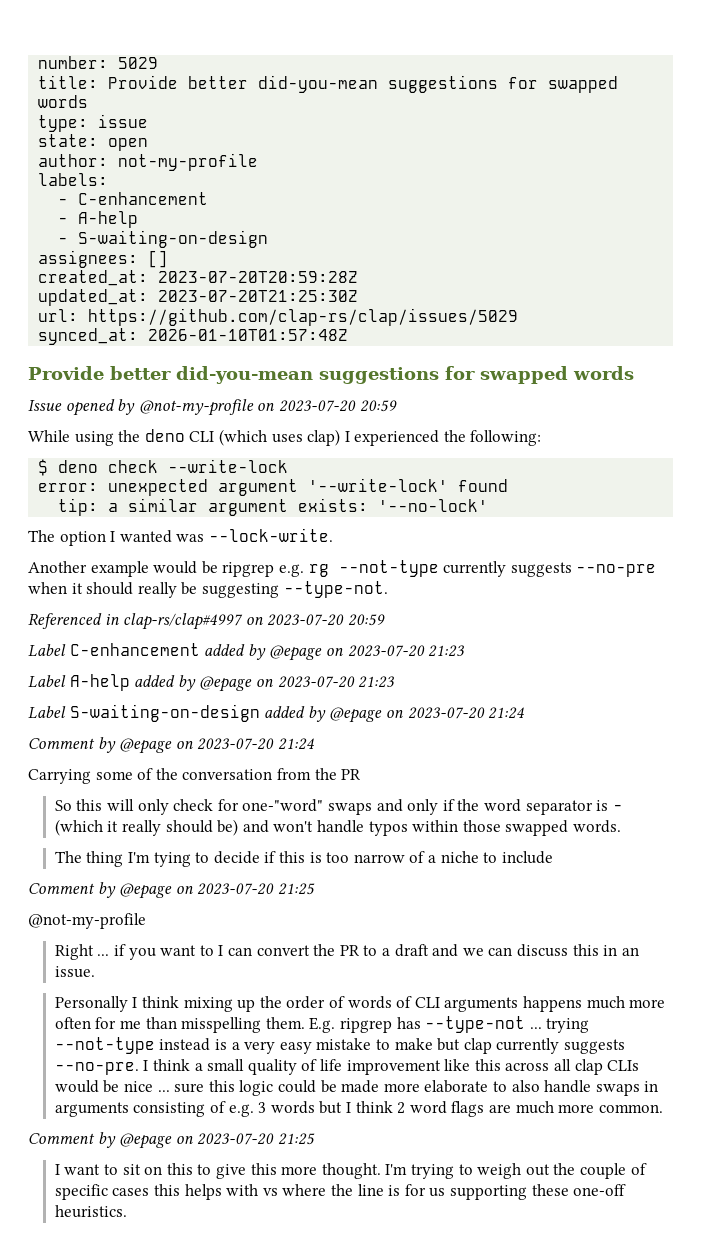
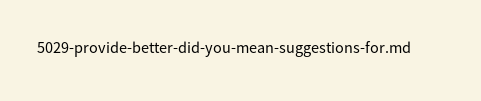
[38,56,159,69] [38,75,619,93] [38,95,89,108] [38,114,149,132] [38,134,149,151] [38,153,259,171] [38,173,109,186] [58,192,209,205] [58,211,139,228] [58,230,269,248] [38,250,169,268] [38,270,359,286] [38,289,359,306] [38,308,519,326] [38,328,349,345] [28,366,634,384] [28,399,397,416] [28,429,542,446] [38,459,289,476] [38,478,509,496] [58,498,489,516] [28,528,333,546] [28,560,657,577] [28,581,388,598] [28,613,385,630] [28,643,466,661] [28,674,396,692] [28,704,526,723] [28,737,315,754] [28,768,362,784] [54,799,623,815] [54,819,621,836] [54,851,553,867] [28,882,315,899] [28,913,146,929] [54,944,639,960] [54,966,95,978] [54,996,666,1012] [54,1016,590,1033] [54,1037,625,1054] [54,1059,640,1075] [54,1080,659,1096] [54,1101,663,1117] [28,1132,315,1149] [54,1163,647,1179] [54,1184,627,1200] [54,1205,127,1218] number: 5029 // title: Provide better did-you-mean suggestions for swapped words // type: issue // state: open // author: not-my-profile // labels: // - C-enhancement // - A-help // - S-waiting-on-design // assignees: [] // created_at: 2023-07-20T20:59:28Z // updated_at: 2023-07-20T21:25:30Z // url: https://github.com/clap-rs/clap/issues/5029 // synced_at: 2026-01-10T01:57:48Z // Provide better did-you-mean suggestions for swapped words // Issue opened by @not-my-profile on 2023-07-20 20:59 // While using the deno CLI (which uses clap) I experienced the following: // $ deno check --write-lock // error: unexpected argument '--write-lock' found // tip: a similar argument exists: '--no-lock' // The option I wanted was --lock-write. // Another example would be ripgrep e.g. rg --not-type currently suggests --no-pre when it should really be suggesting --type-not. // Referenced in clap-rs/clap#4997 on 2023-07-20 20:59 // Label C-enhancement added by @epage on 2023-07-20 21:23 // Label A-help added by @epage on 2023-07-20 21:23 // Label S-waiting-on-design added by @epage on 2023-07-20 21:24 // Comment by @epage on 2023-07-20 21:24 // Carrying some of the conversation from the PR // So this will only check for one-"word" swaps and only if the word separator is - (which it really should be) and won't handle typos within those swapped words. // The thing I'm tying to decide if this is too narrow of a niche to include // Comment by @epage on 2023-07-20 21:25 // @not-my-profile // Right ... if you want to I can convert the PR to a draft and we can discuss this in an issue. // Personally I think mixing up the order of words of CLI arguments happens much more often for me than misspelling them. E.g. ripgrep has --type-not ... trying --not-type instead is a very easy mistake to make but clap currently suggests --no-pre. I think a small quality of life improvement like this across all clap CLIs would be nice ... sure this logic could be made more elaborate to also handle swaps in arguments consisting of e.g. 3 words but I think 2 word flags are much more common. // Comment by @epage on 2023-07-20 21:25 // I want to sit on this to give this more thought. I'm trying to weigh out the couple of specific cases this helps with vs where the line is for us supporting these one-off heuristics. -> [37,41,411,57] 5029-provide-better-did-you-mean-suggestions-for.md

